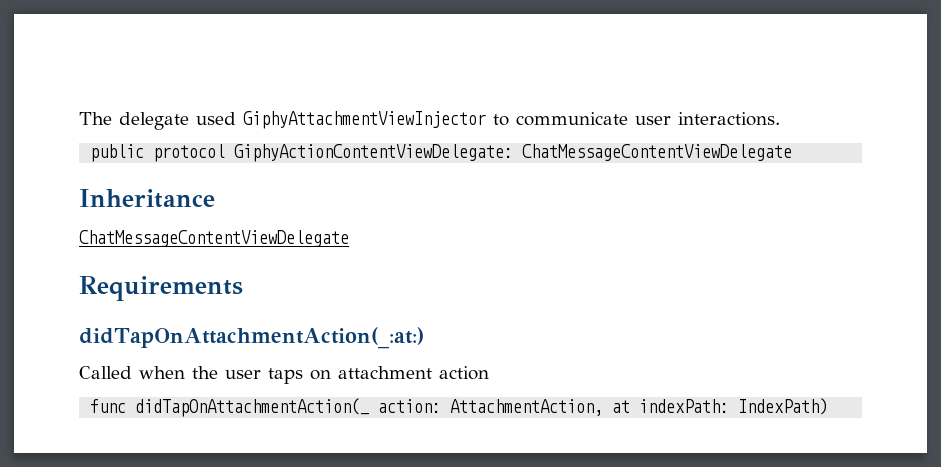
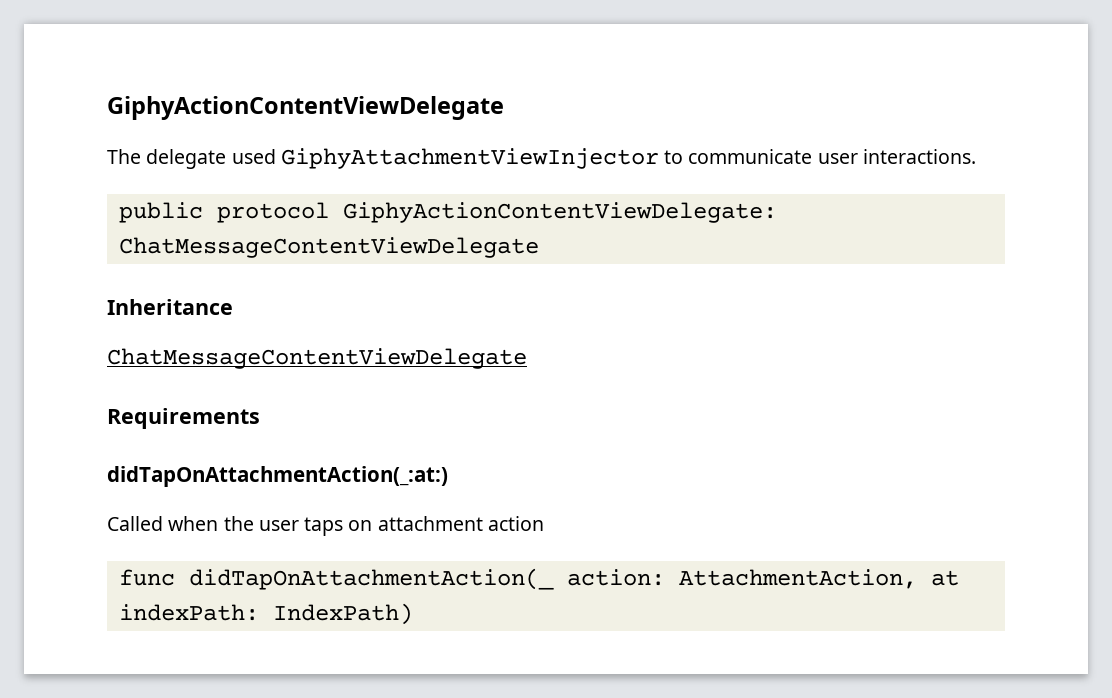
(79, 118) none -> [107,96,504,120] GiphyActionContentViewDelegate //

